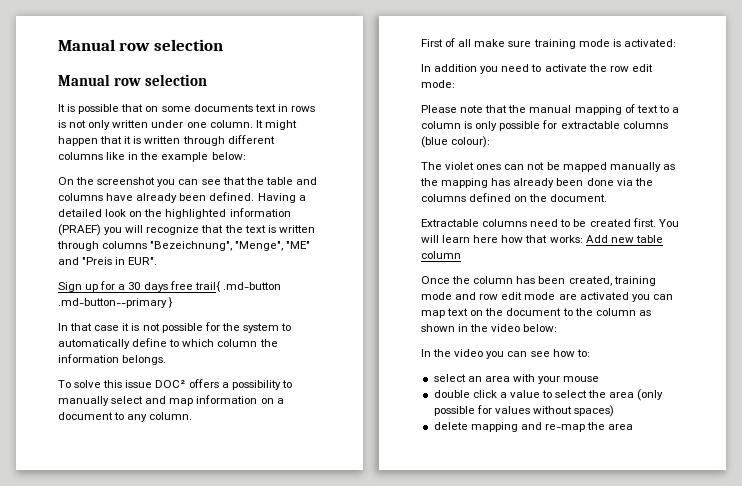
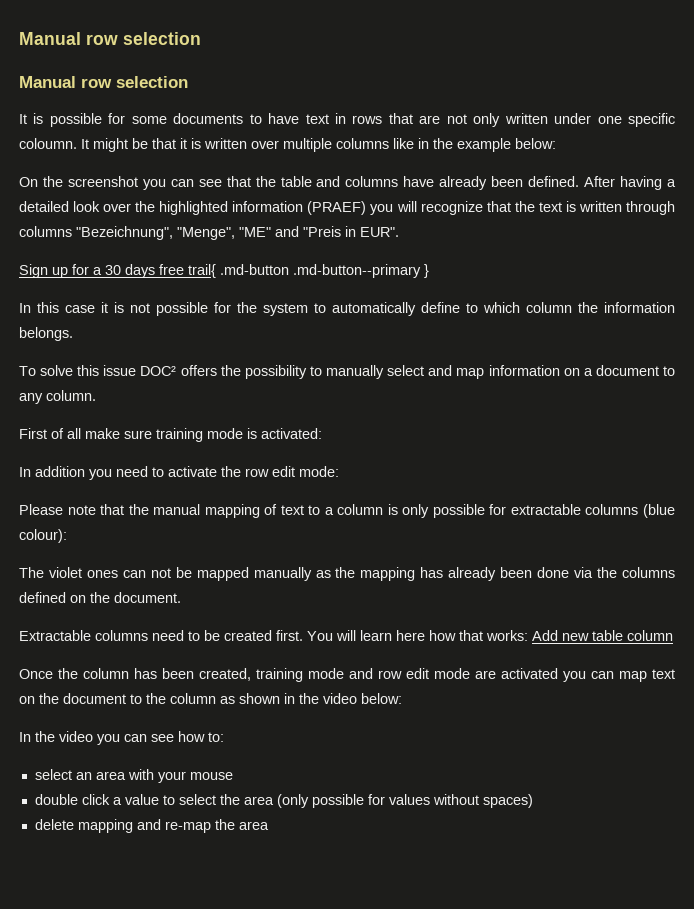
[121,104,253,112] that on some documents -> [108,113,300,124] for some documents to have
[58,120,66,128] is -> [388,113,441,124] that are
[209,120,253,128] column. -> [628,113,676,127] [19,138,77,149] specific coloumn.
[58,136,98,146] happen -> [132,138,148,149] be
[182,135,275,146] through different -> [251,138,332,152] over multiple
[257,193,296,203] Having -> [584,176,663,190] After having
[129,211,143,217] on -> [103,203,132,212] over
[70,323,93,331] that -> [37,302,59,313] this
[221,382,229,388] a -> [220,365,241,376] the

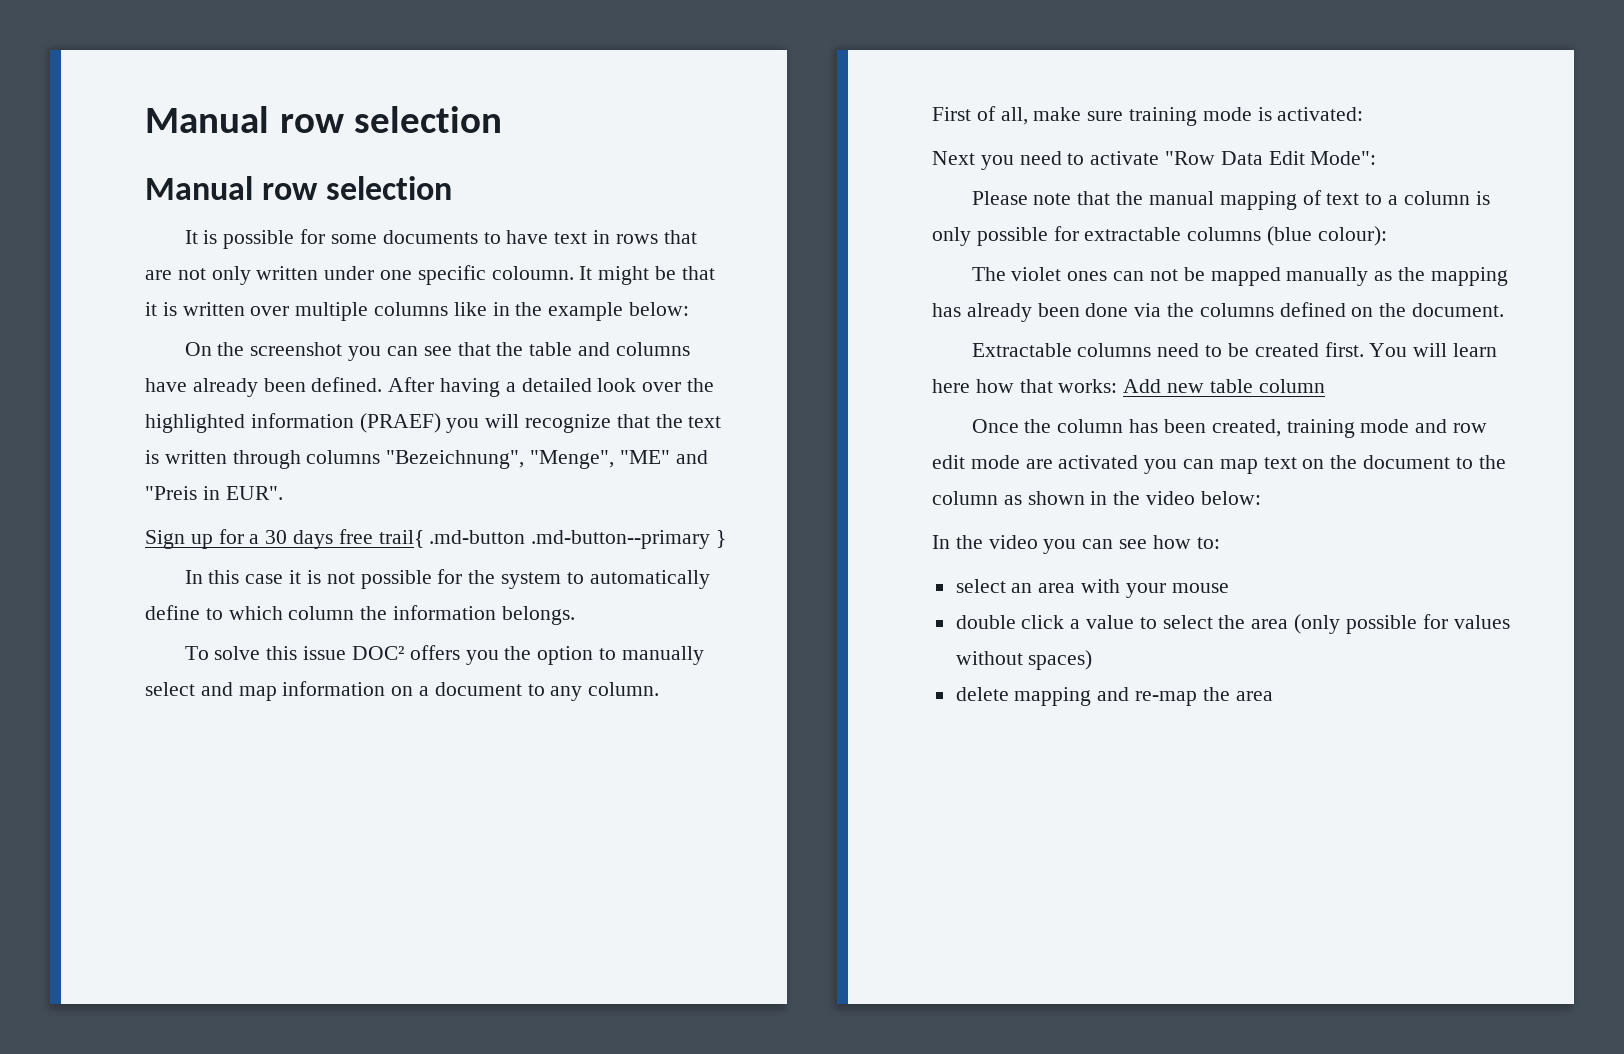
[220,365,307,379] the possibility -> [465,646,594,665] you the option
[67,428,81,439] all -> [1000,107,1028,125] all,
[19,466,85,477] In addition -> [932,151,975,165] Next
[221,466,339,477] the row edit mode: -> [1165,151,1377,165] "Row Data Edit Mode":

